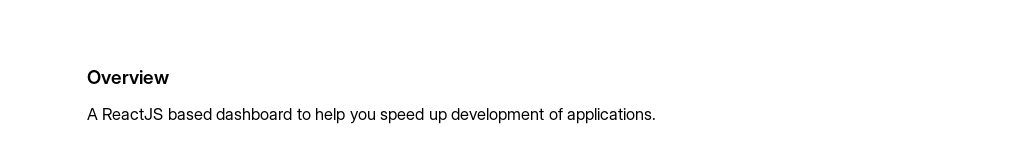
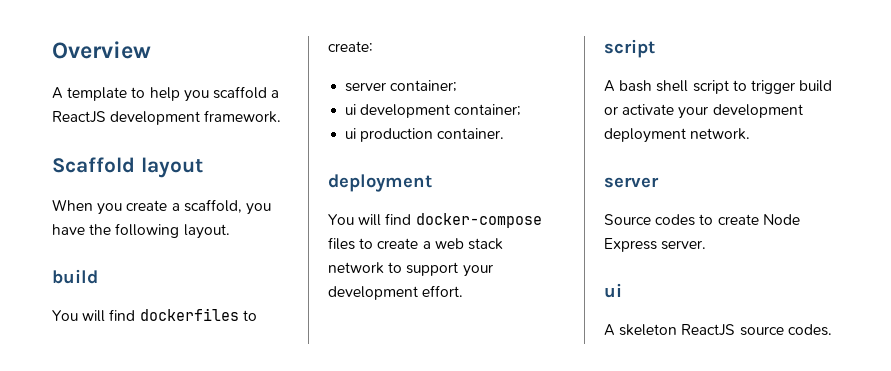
[102,108,657,124] ReactJS based dashboard to help you speed up development of applications. -> [67,86,280,102] [52,110,282,125] [52,157,203,178] [52,199,271,215] [52,223,230,239] [52,269,98,284] [52,308,257,322] [328,41,373,52] [345,80,458,92] [345,104,522,118] [345,128,505,142] [328,174,432,192] [328,213,542,228] [328,237,503,250] [328,262,493,277] [328,285,464,300] [604,39,655,58] [604,80,833,94] [604,104,803,119] [604,128,751,143] [604,177,659,188] [604,214,800,226] [604,238,707,252] [604,283,622,298] [604,324,832,336] template to help you scaffold a ReactJS development framework. // Scaffold layout // When you create a scaffold, you have the following layout. // build // You will find dockerfiles to create: // server container; // ui development container; // ui production container. // deployment // You will find docker-compose files to create a web stack network to support your development effort. // script // A bash shell script to trigger build or activate your development deployment network. // server // Source codes to create Node Express server. // ui // A skeleton ReactJS source codes.

